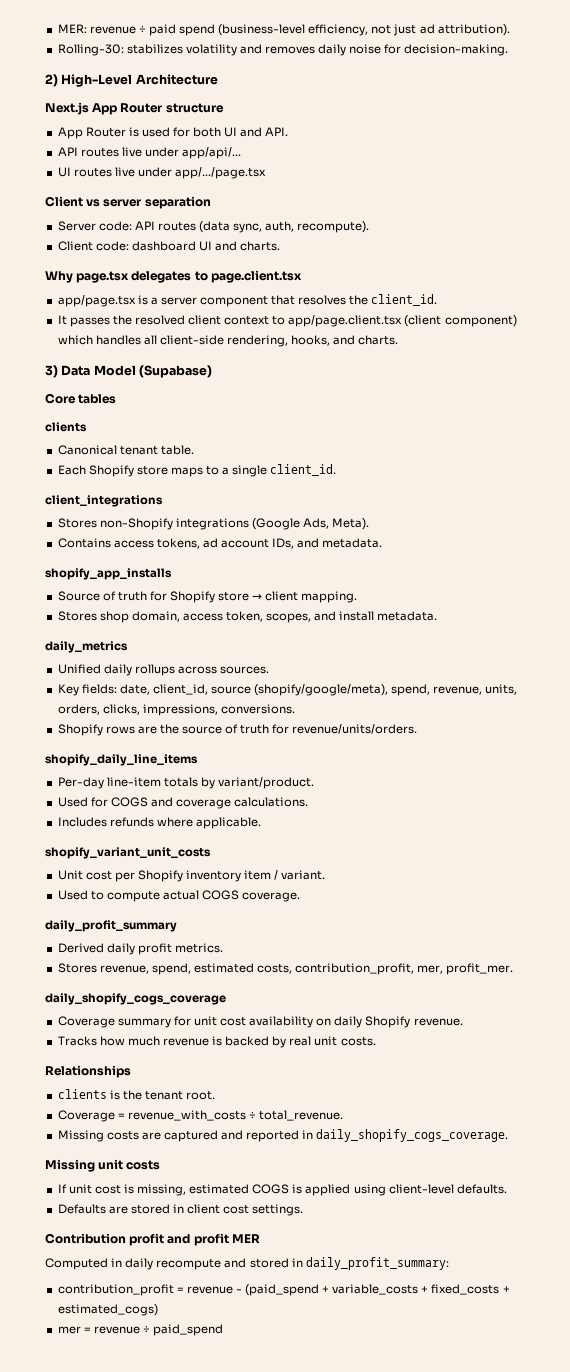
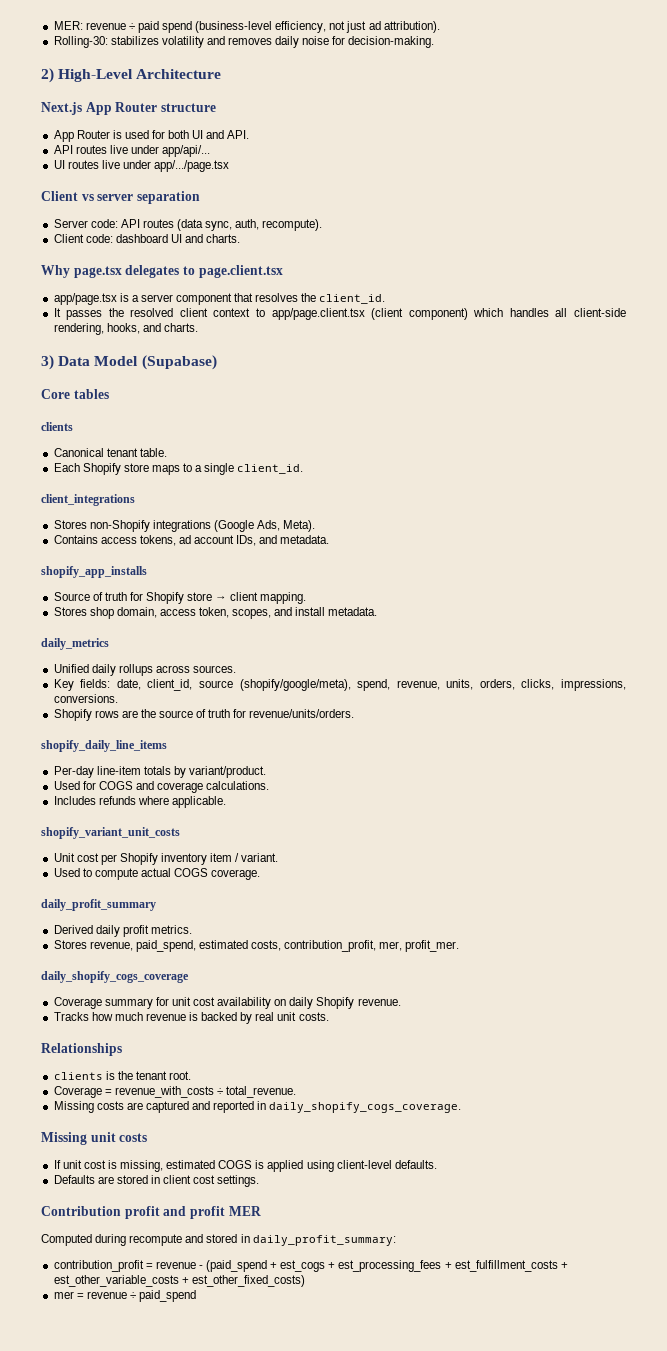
[151,963,191,975] spend, -> [135,940,196,952] paid_spend,
[111,1258,154,1270] in daily -> [95,1234,127,1246] during
[332,1284,510,1295] [57,1304,158,1316] variable_costs + fixed_costs + estimated_cogs) -> [280,1260,568,1272] [53,1275,305,1287] est_cogs + est_processing_fees + est_fulfillment_costs + est_other_variable_costs + est_other_fixed_costs)

